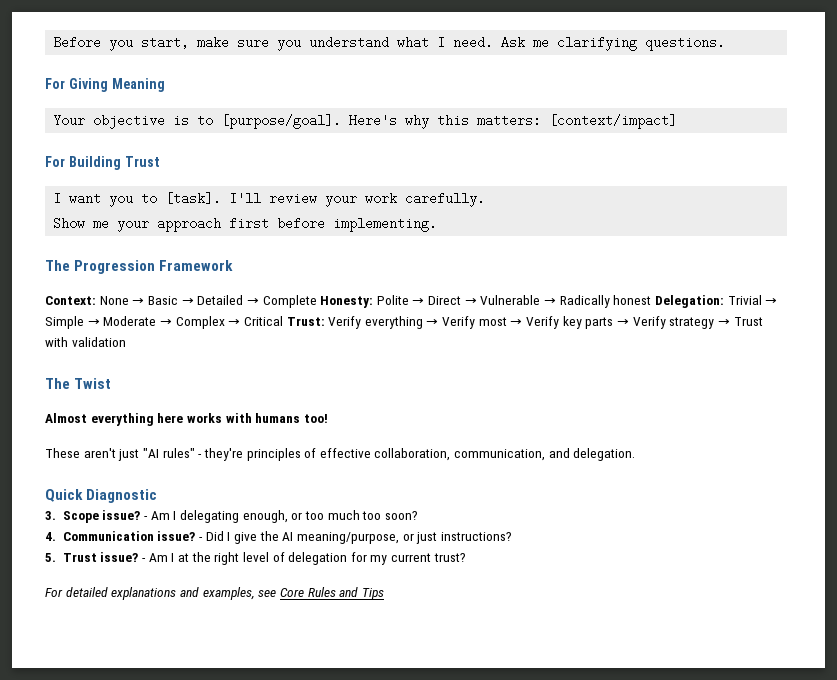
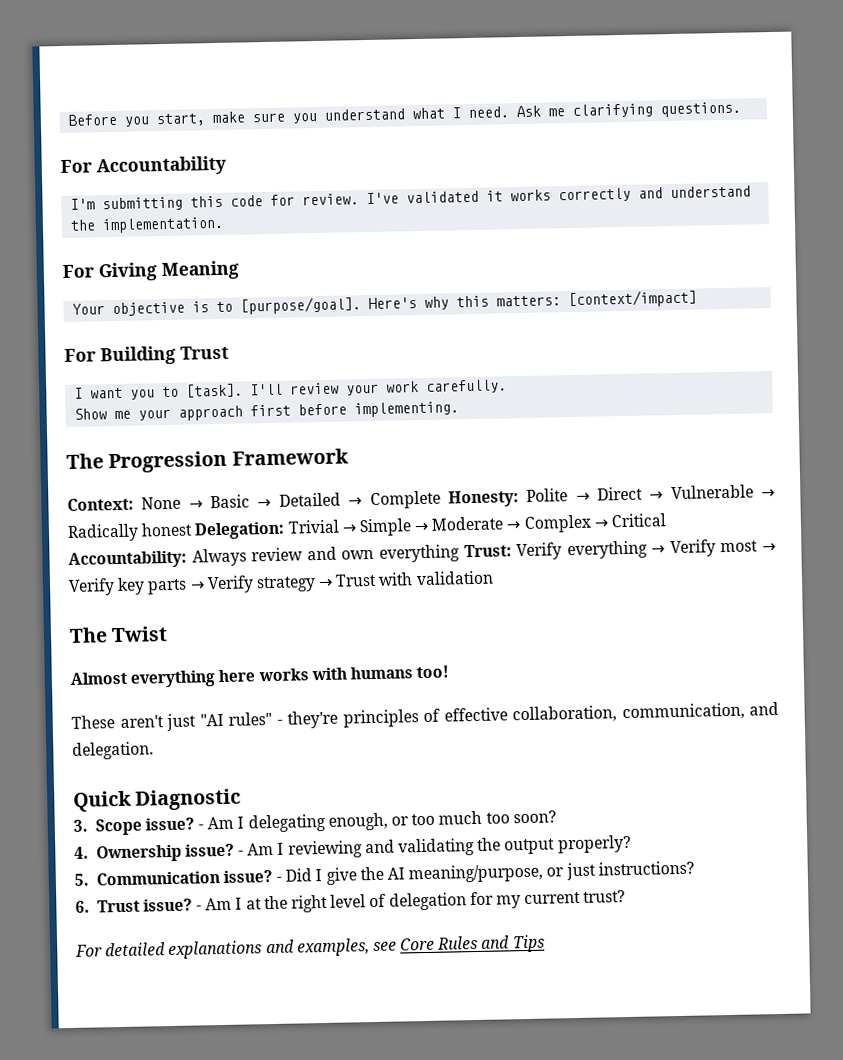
(726, 43) none -> [60,155,227,177] [70,185,752,212] [70,216,225,234] // For Accountability // I'm submitting this code for review. I've validated it works correctly and understand the implementation.
(283, 321) none -> [68,544,460,569] Accountability: Always review and own everything
(56, 536) none -> [95,834,631,863] [74,873,89,886] Ownership issue? - Am I reviewing and validating the output properly? // 5.
[45,553,56,562] 5. -> [75,900,90,913] 6.

